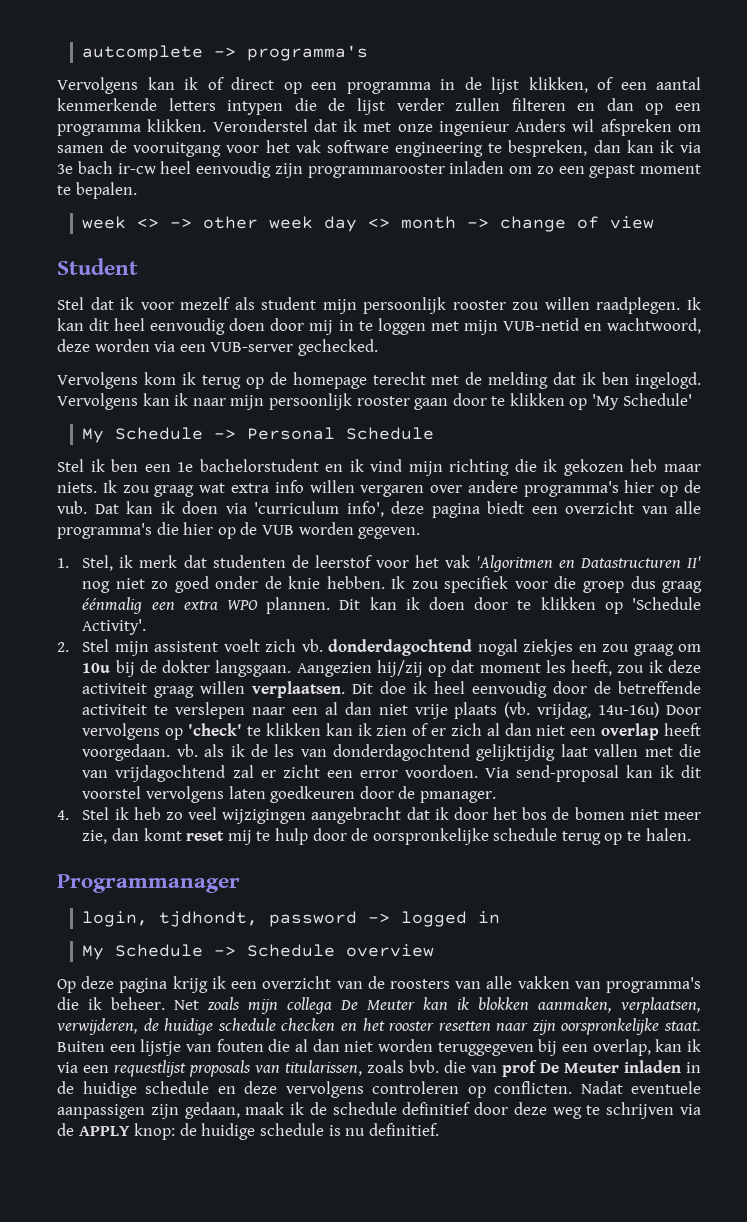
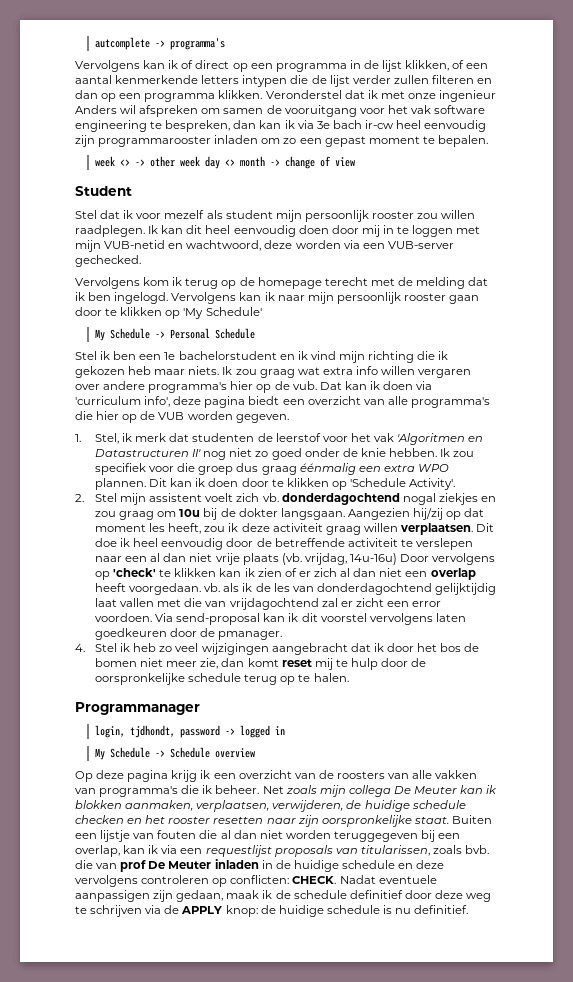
[494,1081,572,1094] conflicten. -> [230,875,337,884] conflicten: CHECK.

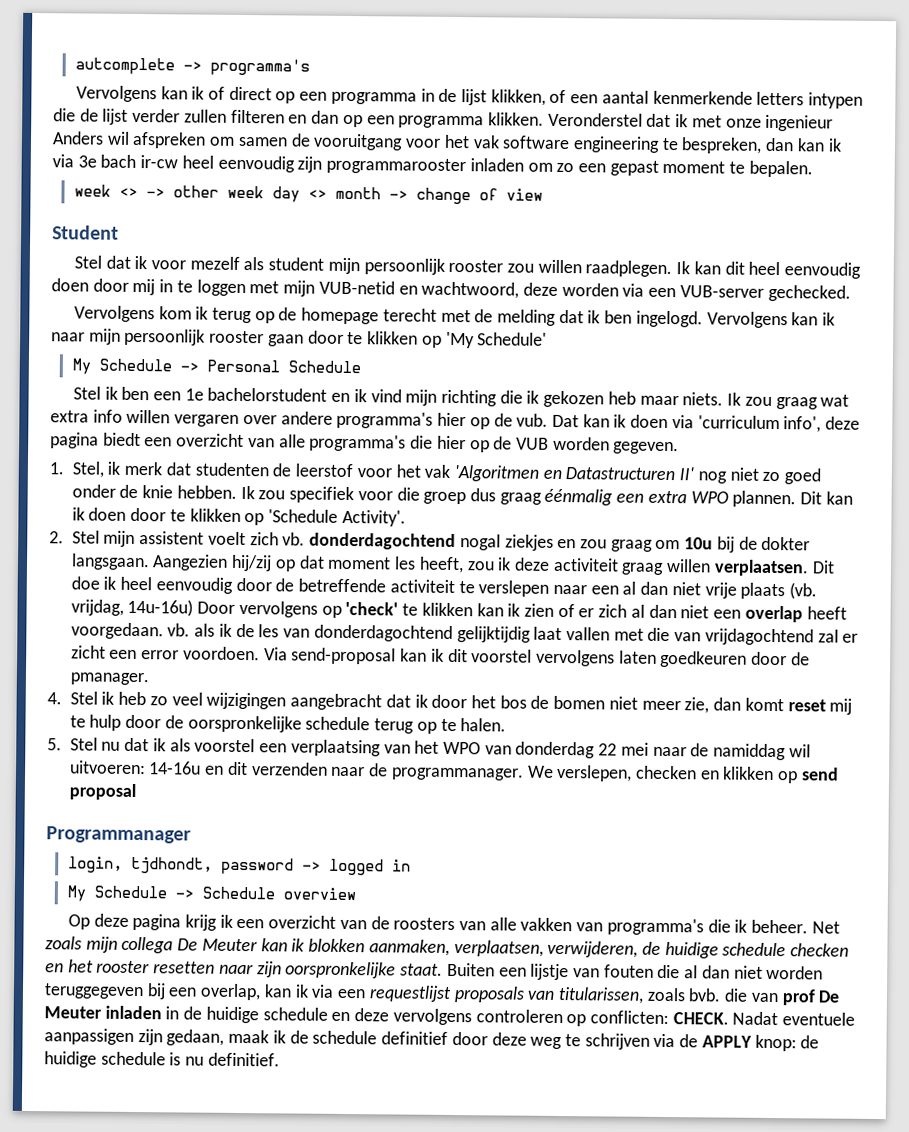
(349, 677) none -> [47,737,811,761] [69,760,839,784] [68,783,136,801] // 5. Stel nu dat ik als voorstel een verplaatsing van het WPO van donderdag 22 mei naar de namiddag wil uitvoeren: 14-16u en dit verzenden naar de programmanager. We verslepen, checken en klikken op send proposal

